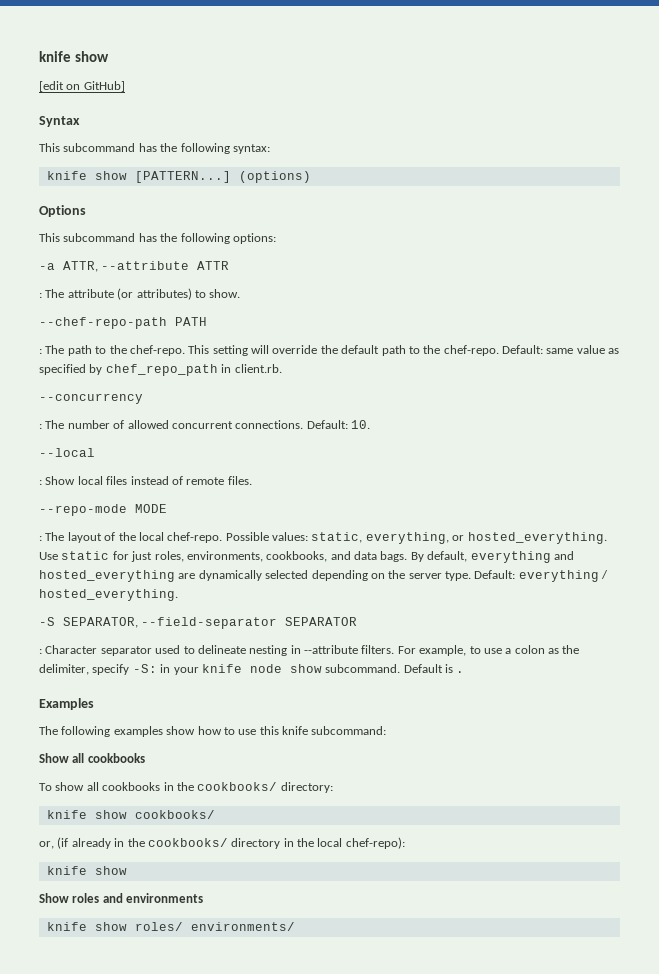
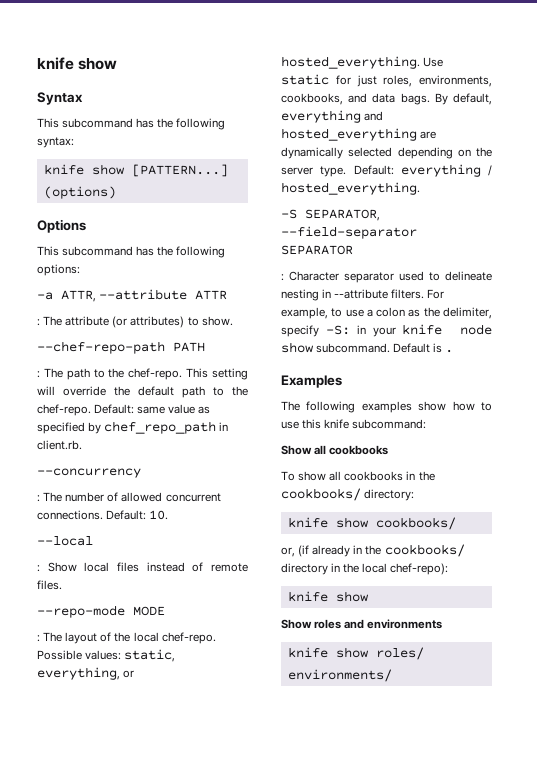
[39,51,110,62] [39,81,125,92] knife show // [edit on GitHub] -> [37,57,118,70] knife show

